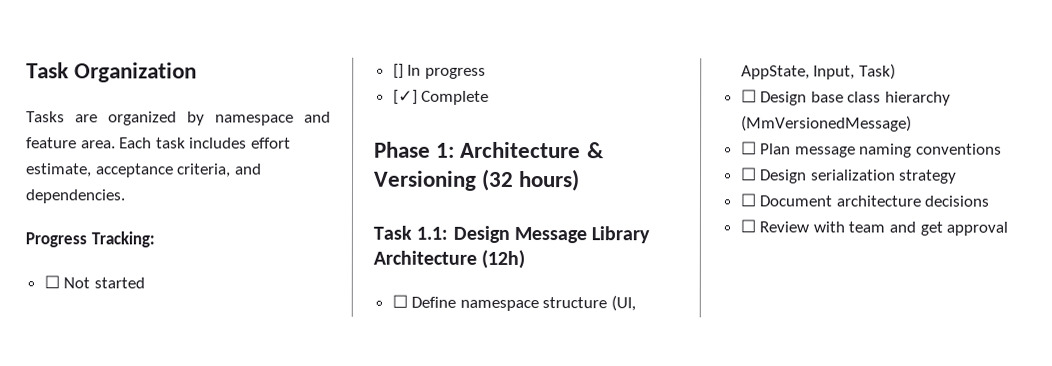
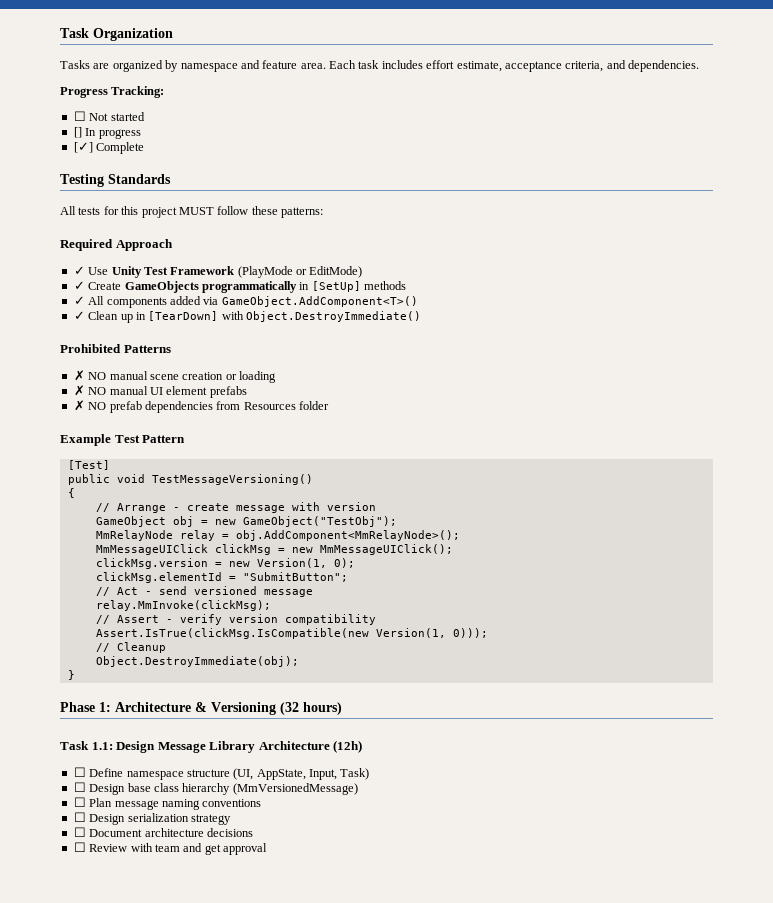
(490, 97) none -> [60,174,171,187] [60,206,323,218] [60,239,173,251] [73,266,363,278] [73,281,406,293] [73,296,418,308] [73,311,421,323] [60,344,171,353] [73,370,276,383] [73,385,247,398] [73,400,329,413] [60,434,186,446] [67,460,110,470] [67,474,313,485] [67,488,75,498] [95,502,376,513] [95,516,397,527] [95,530,460,541] [95,544,453,555] [95,558,355,569] [95,572,348,583] [95,586,313,597] [95,600,271,611] [95,614,376,625] [95,628,488,639] [95,642,166,653] [95,656,299,667] [67,670,75,680] // Testing Standards // All tests for this project MUST follow these patterns: // Required Approach // ✓ Use Unity Test Framework (PlayMode or EditMode) // ✓ Create GameObjects programmatically in [SetUp] methods // ✓ All components added via GameObject.AddComponent<T>() // ✓ Clean up in [TearDown] with Object.DestroyImmediate() // Prohibited Patterns // ✗ NO manual scene creation or loading // ✗ NO manual UI element prefabs // ✗ NO prefab dependencies from Resources folder // Example Test Pattern // [Test] // public void TestMessageVersioning() // { // // Arrange - create message with version // GameObject obj = new GameObject("TestObj"); // MmRelayNode relay = obj.AddComponent<MmRelayNode>(); // MmMessageUIClick clickMsg = new MmMessageUIClick(); // clickMsg.version = new Version(1, 0); // clickMsg.elementId = "SubmitButton"; // // Act - send versioned message // relay.MmInvoke(clickMsg); // // Assert - verify version compatibility // Assert.IsTrue(clickMsg.IsCompatible(new Version(1, 0))); // // Cleanup // Object.DestroyImmediate(obj); // }

